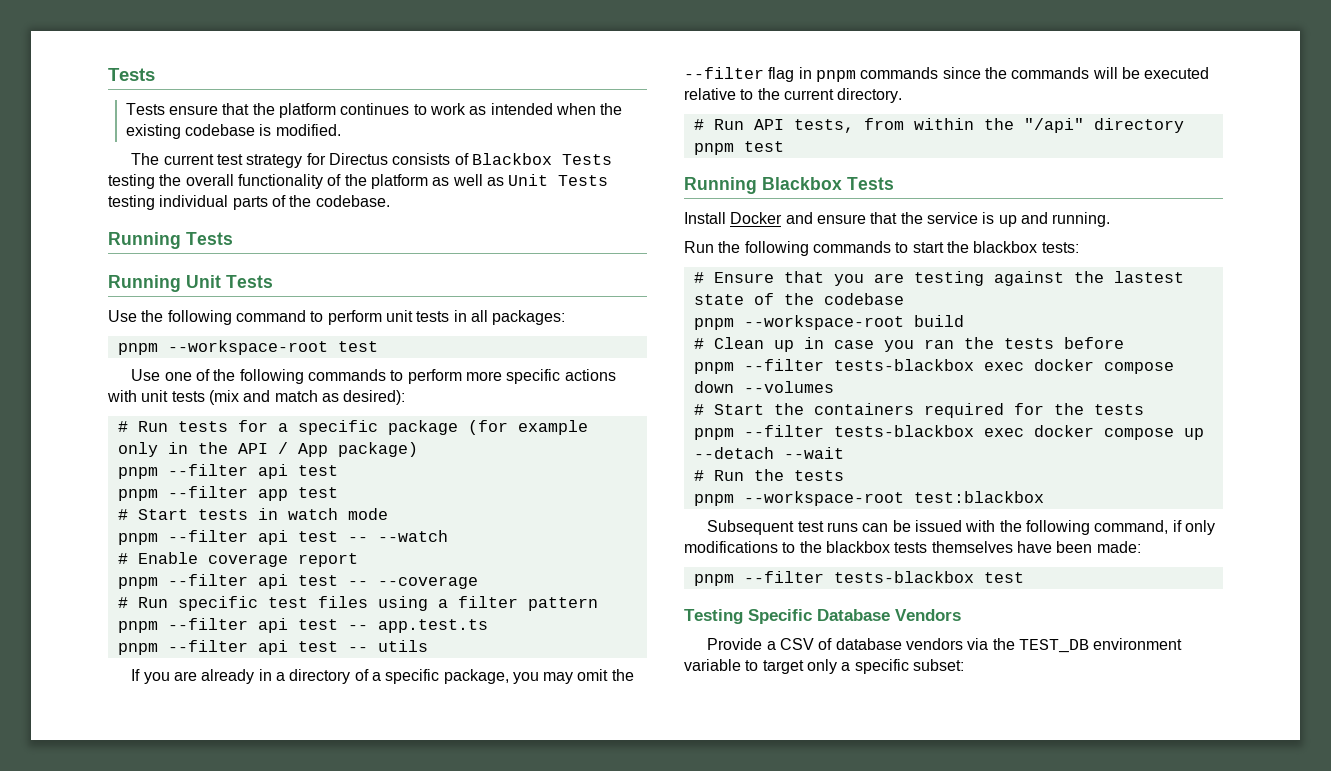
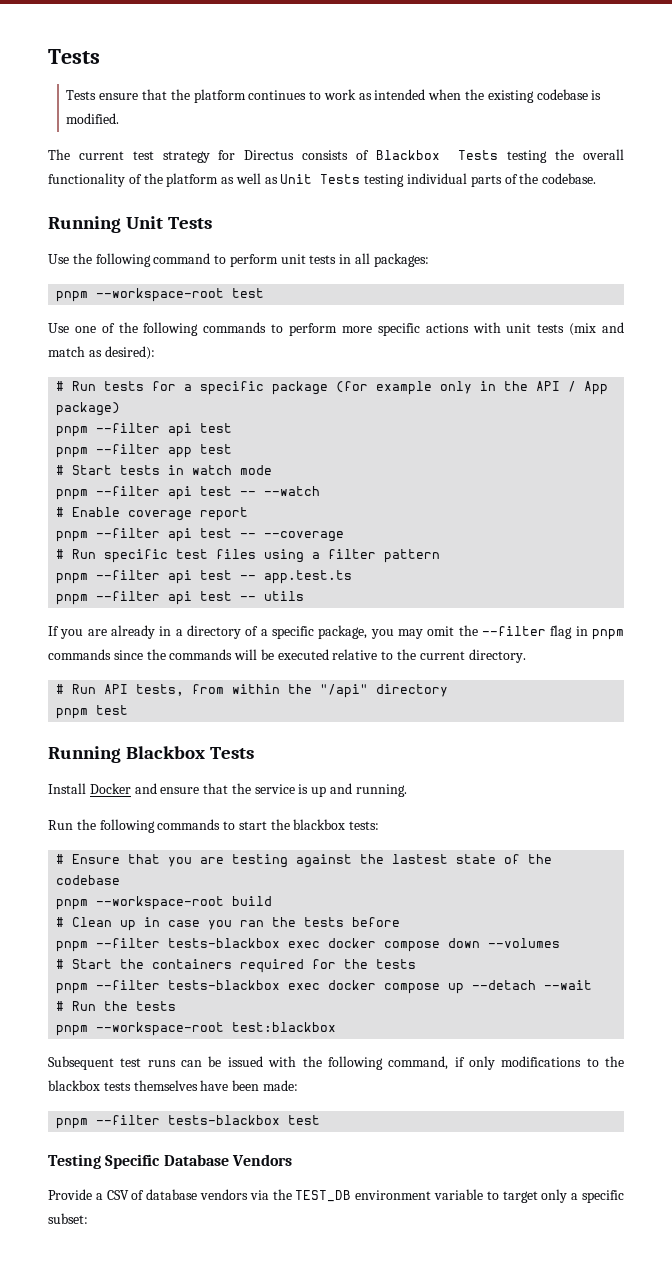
[108,232,233,249] // Running Tests -> (597, 178) none

